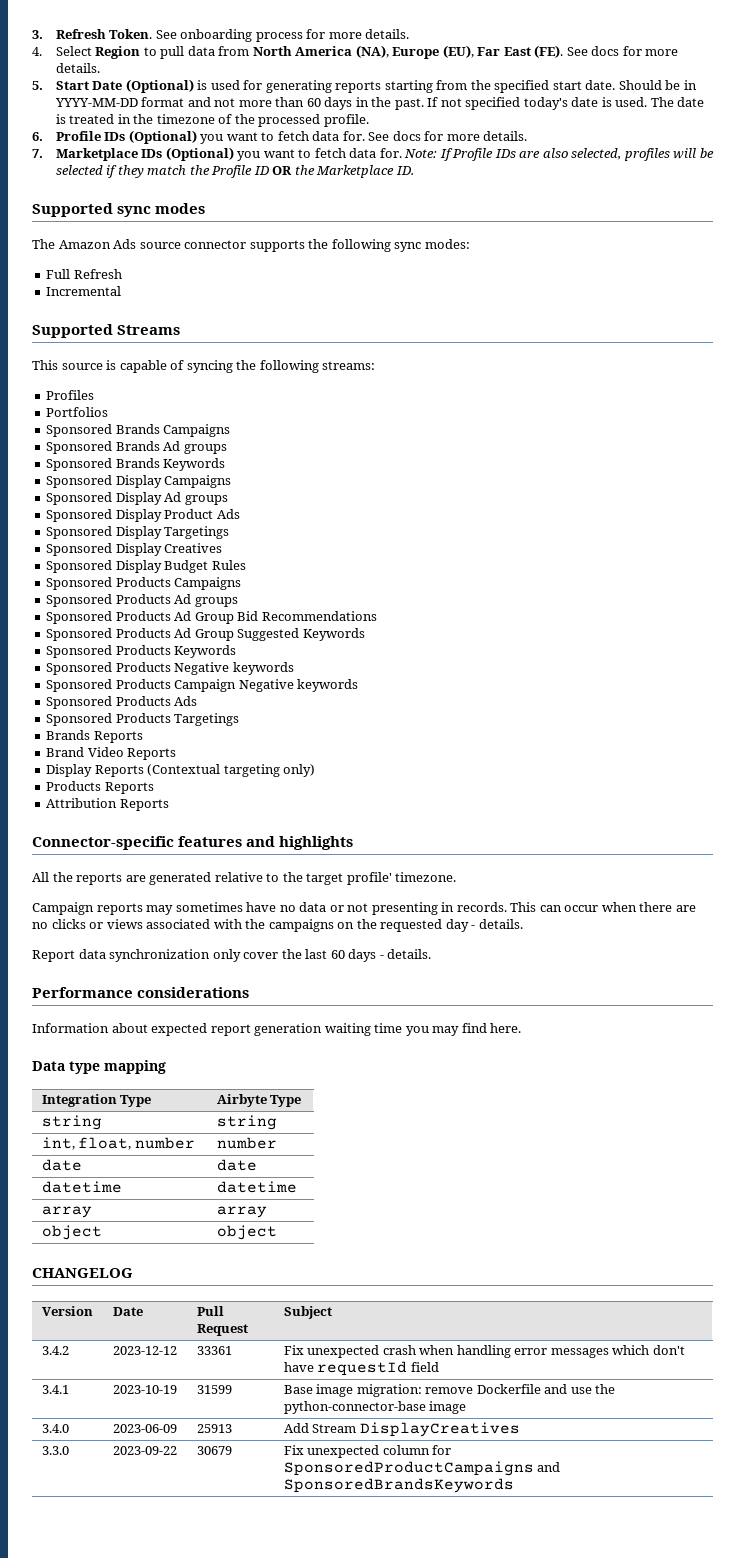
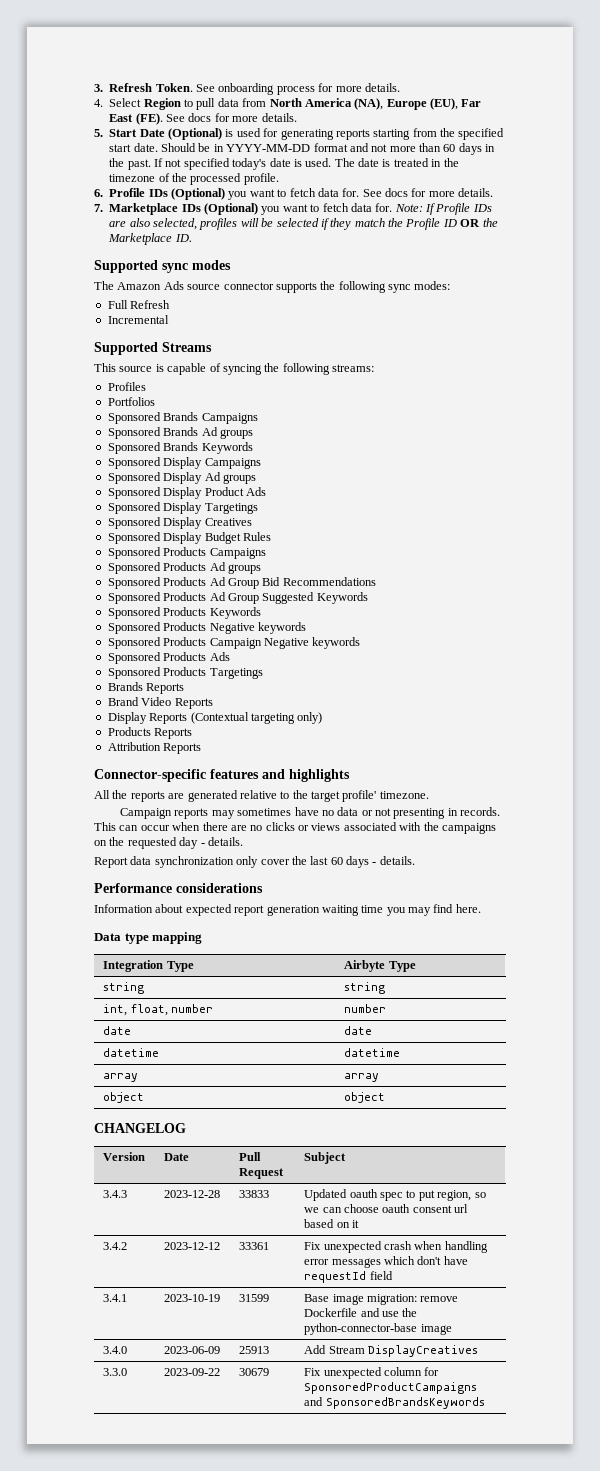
(332, 1312) none -> [103,1190,128,1198] [164,1190,221,1198] [239,1190,270,1198] [304,1189,486,1201] [304,1204,469,1213] [304,1219,359,1228] // 3.4.3 | 2023-12-28 | 33833 | Updated oauth spec to put region, so we can choose oauth consent url based on it

